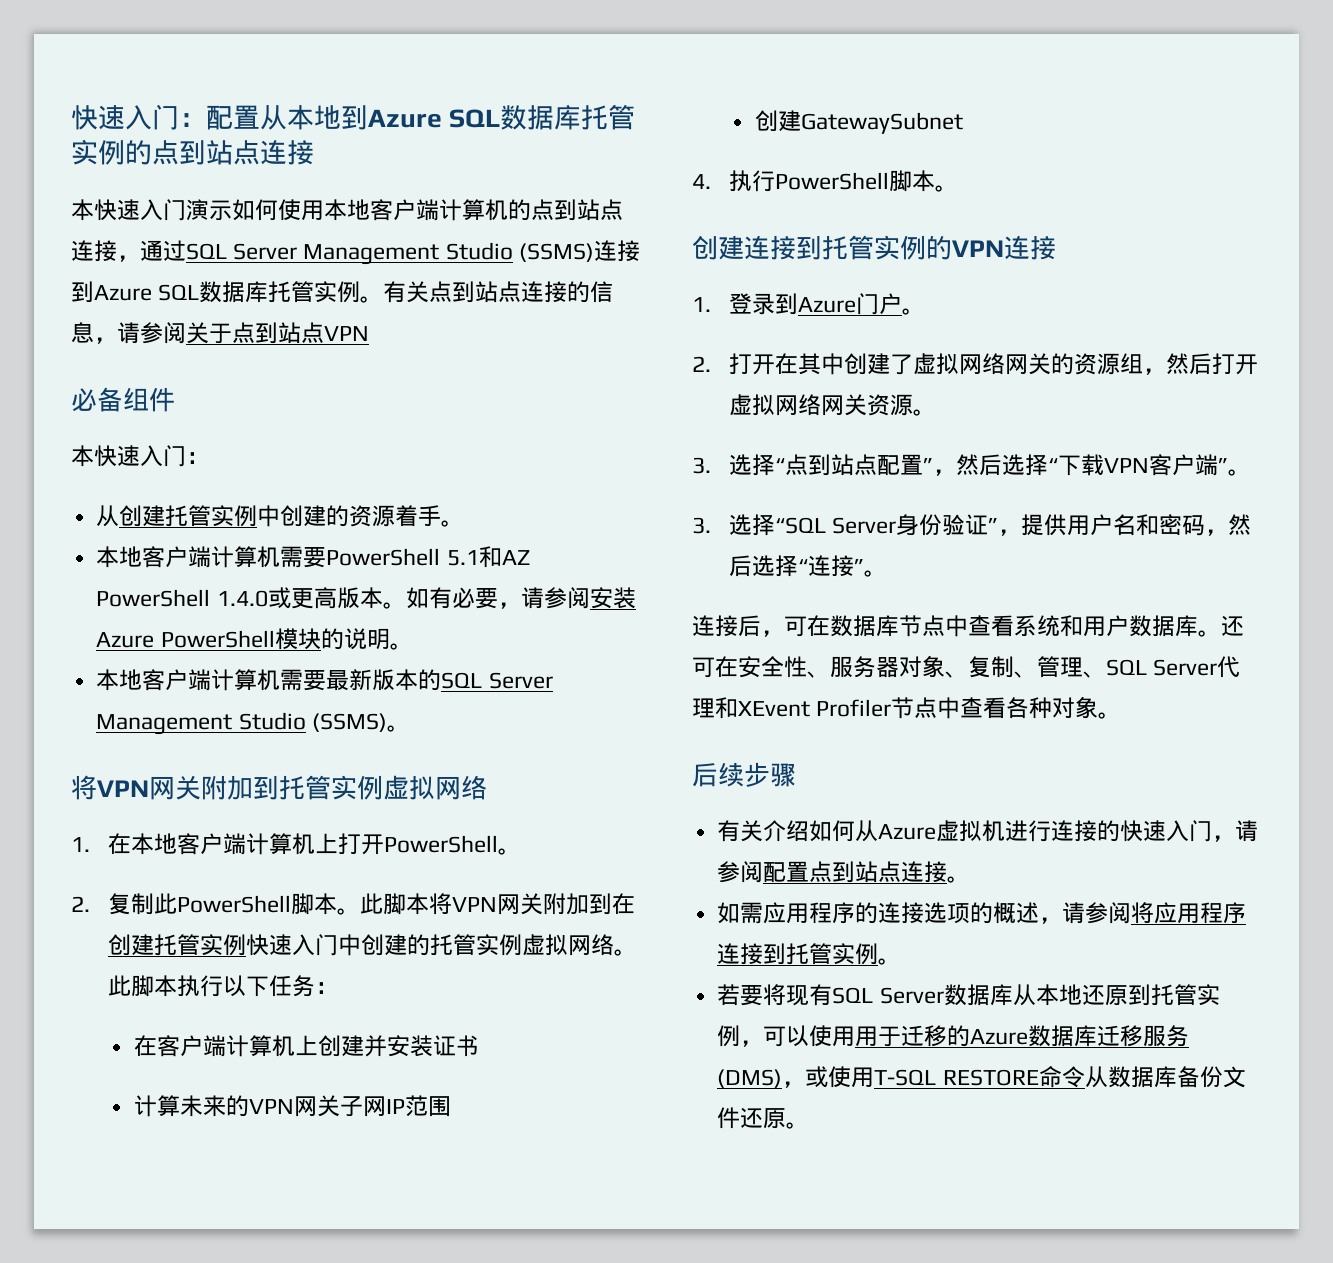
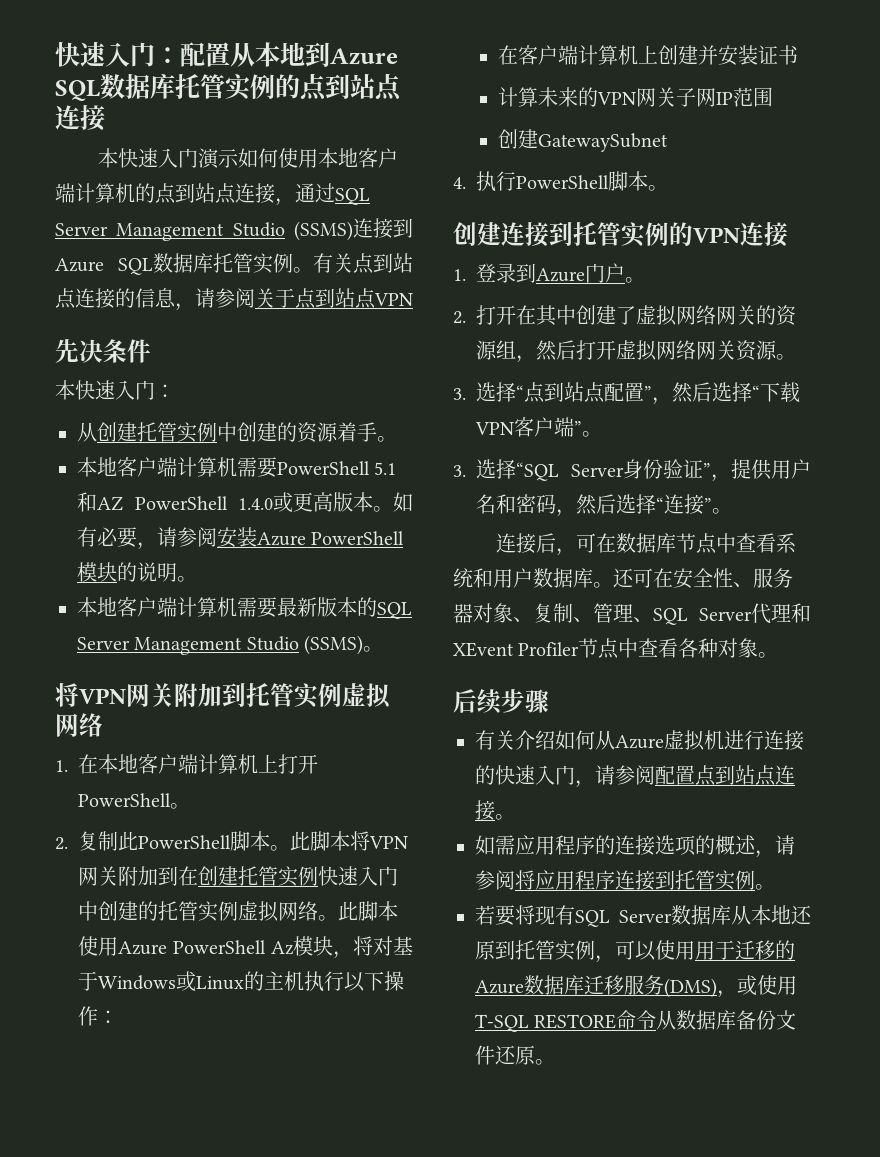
[71,387,149,412] 必备组 -> [55,339,127,363] 先决条
(178, 986) none -> [78,936,413,959] [78,971,305,992] 使用Azure PowerShell Az模块，将对基于Windows或Linux的主机
[269,975,316,997] 任务 -> [384,971,405,991] [78,1006,99,1026] 操作

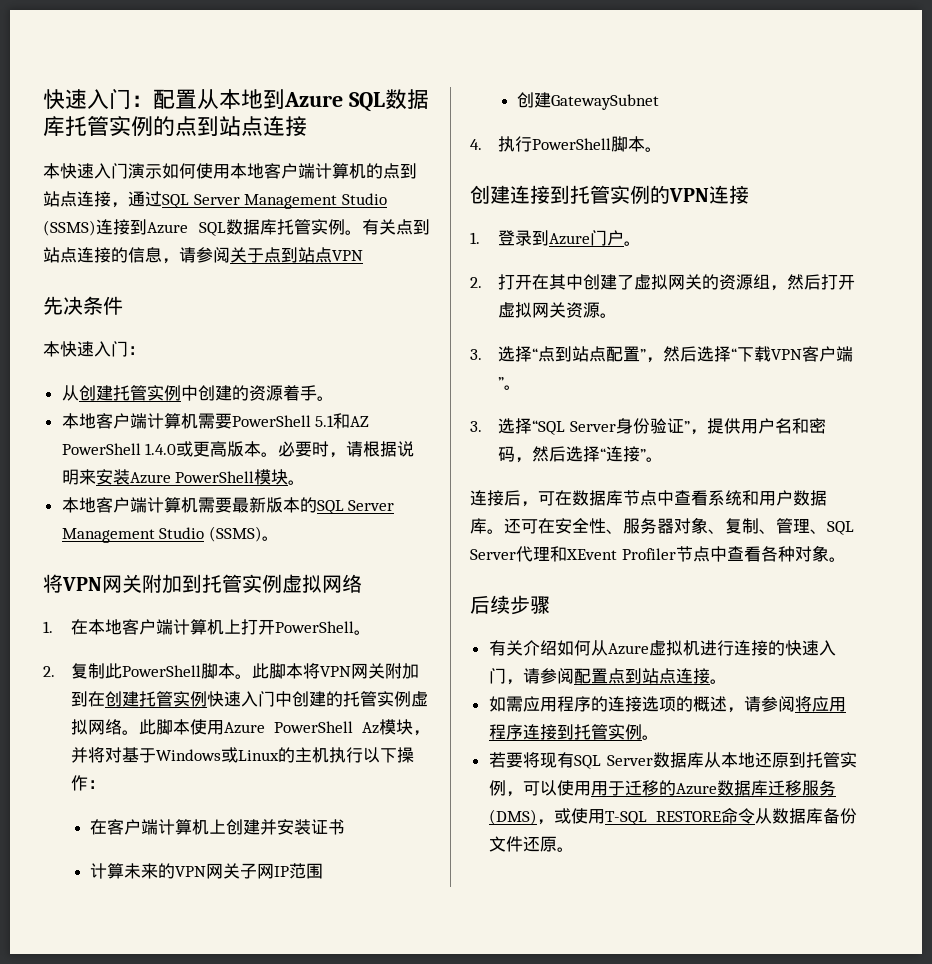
[393,492,413,512] [77,527,217,550] 如有必要，请参阅 -> [278,441,415,458] [61,469,96,485] 必要时，请根据说明来
[117,562,177,582] 的说明 -> (289, 477) none
(353, 955) none -> [71,747,89,763] 并
[696,305,737,325] 络网 -> (686, 282) none
[676,340,717,360] 络网 -> (550, 310) none

